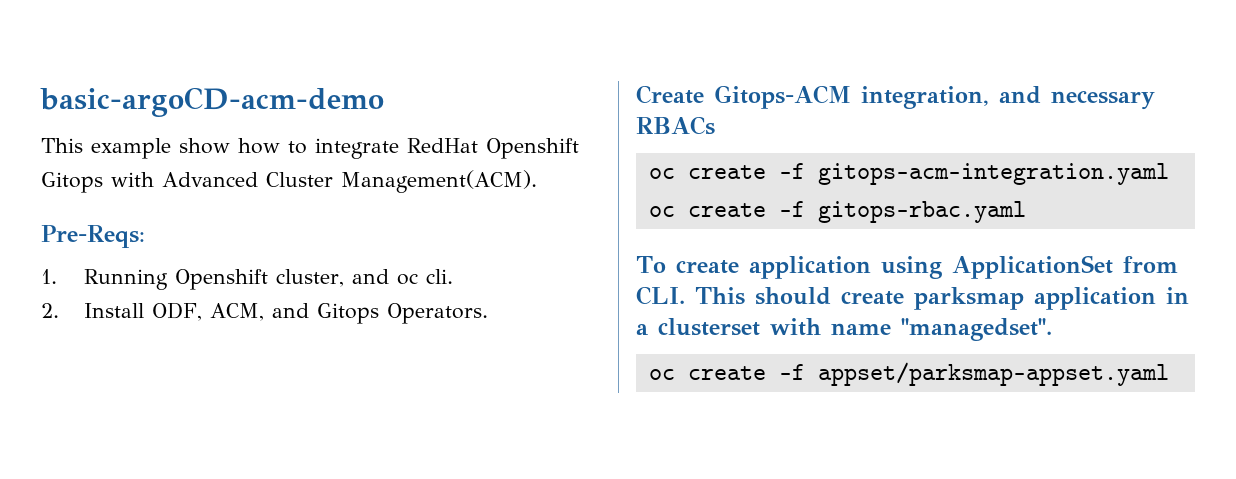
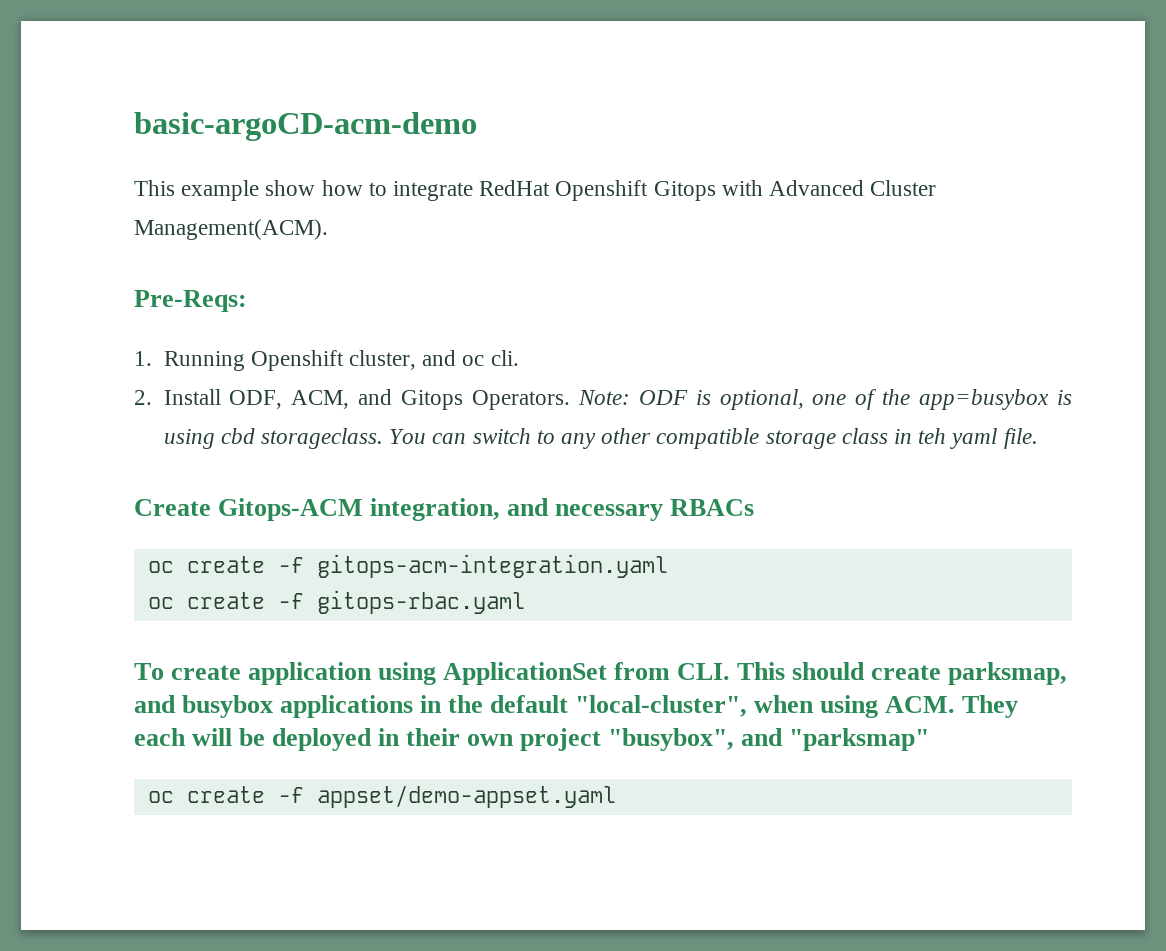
(488, 313) none -> [577,389,1072,410] [163,428,1038,449] Note: ODF is optional, one of the app=busybox is using cbd storageclass. You can switch to any other compatible storage class in teh yaml file.
[914,287,1189,310] [636,318,1052,341] [648,362,1169,386] parksmap application in a clusterset with name "managedset". // oc create -f appset/parksmap-appset.yaml -> [948,662,1068,685] [134,695,1019,718] [134,728,930,751] [147,785,616,808] parksmap, and busybox applications in the default "local-cluster", when using ACM. They each will be deployed in their own project "busybox", and "parksmap" // oc create -f appset/demo-appset.yaml

